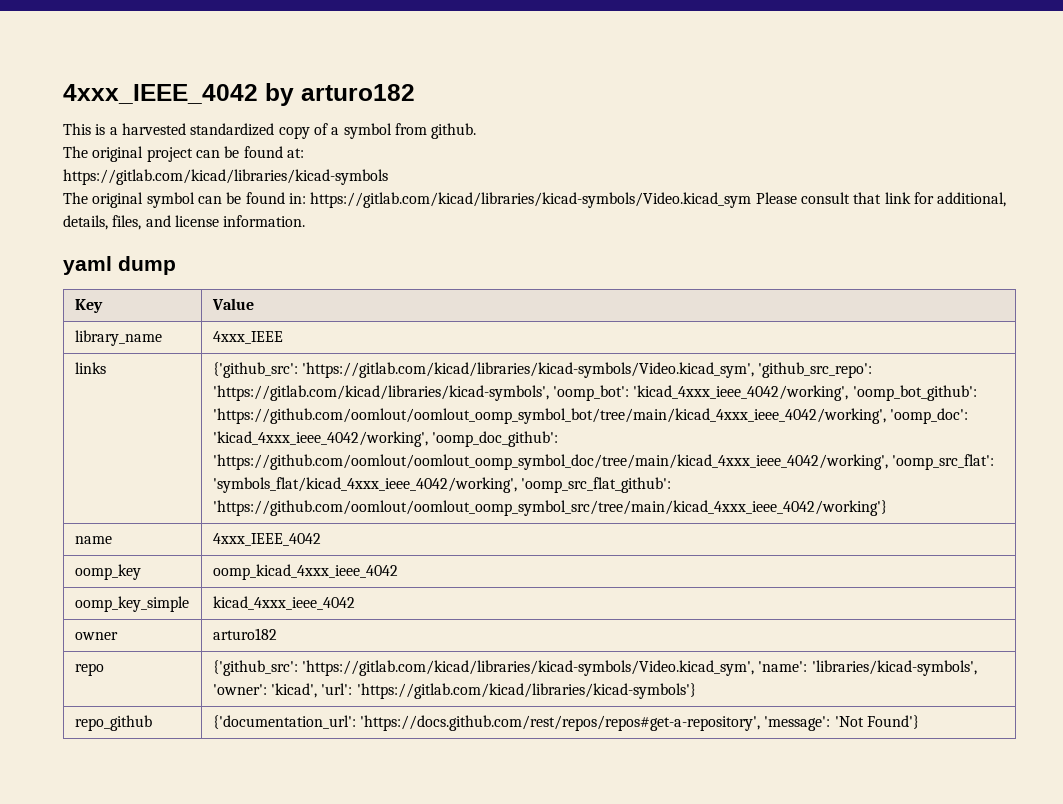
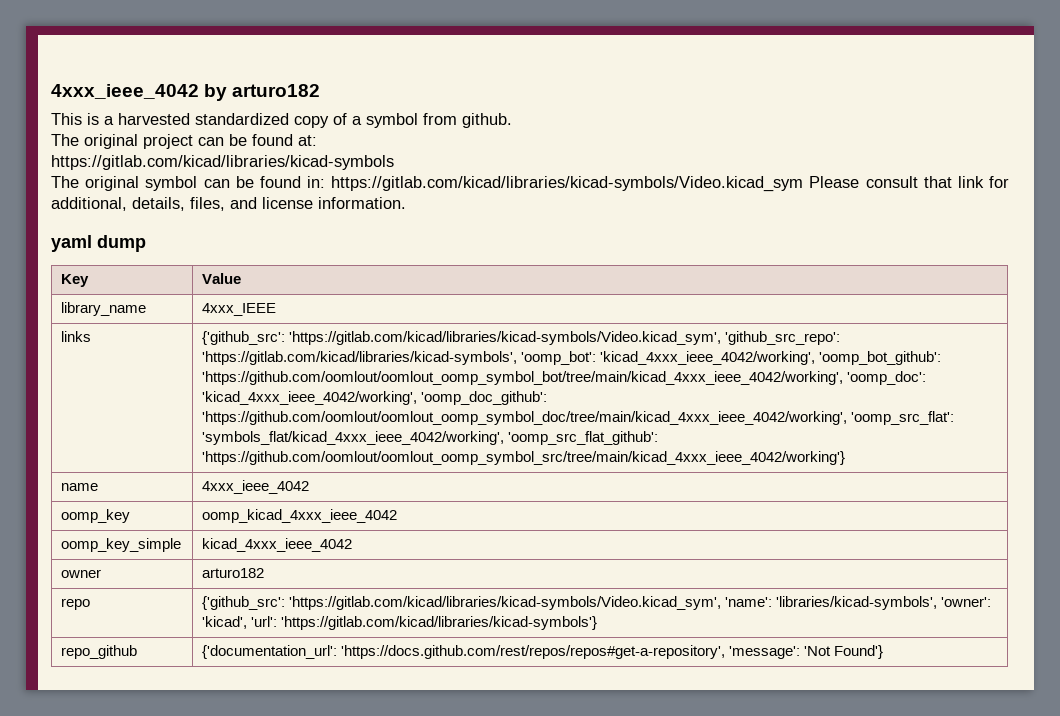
[63,84,258,104] 4xxx_IEEE_4042 -> [51,84,199,99] 4xxx_ieee_4042
[212,533,321,546] 4xxx_IEEE_4042 -> [202,480,310,494] 4xxx_ieee_4042

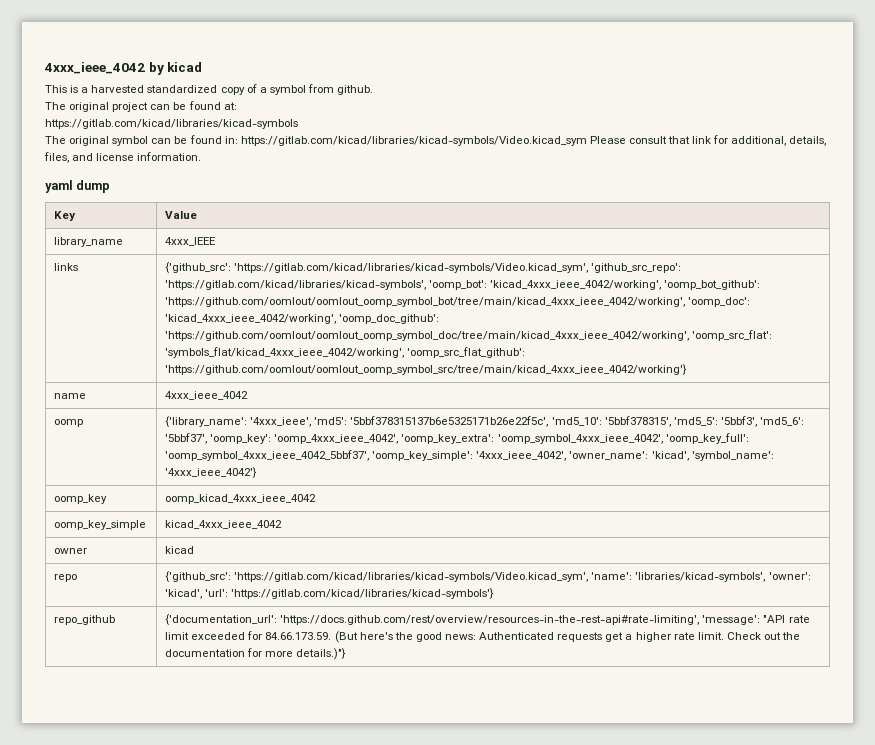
[232,84,321,97] arturo182 -> [167,62,203,72] kicad
(310, 487) none -> [54,419,84,427] [165,416,804,427] [165,433,749,444] [165,450,774,461] [165,467,258,478] // oomp | {'library_name': '4xxx_ieee', 'md5': '5bbf378315137b6e5325171b26e22f5c', 'md5_10': '5bbf378315', 'md5_5': '5bbf3', 'md5_6': '5bbf37', 'oomp_key': 'oomp_4xxx_ieee_4042', 'oomp_key_extra': 'oomp_symbol_4xxx_ieee_4042', 'oomp_key_full': 'oomp_symbol_4xxx_ieee_4042_5bbf37', 'oomp_key_simple': '4xxx_ieee_4042', 'owner_name': 'kicad', 'symbol_name': '4xxx_ieee_4042'}
[202,568,265,578] arturo182 -> [165,546,195,554] kicad
[341,645,884,659] 'https://docs.github.com/rest/repos/repos#get-a-repository', 'message': 'Not Found'} -> [280,615,810,625] [165,631,801,643] [165,648,347,660] 'https://docs.github.com/rest/overview/resources-in-the-rest-api#rate-limiting', 'message': "API rate limit exceeded for 84.66.173.59. (But here's the good news: Authenticated requests get a higher rate limit. Check out the documentation for more details.)"}

